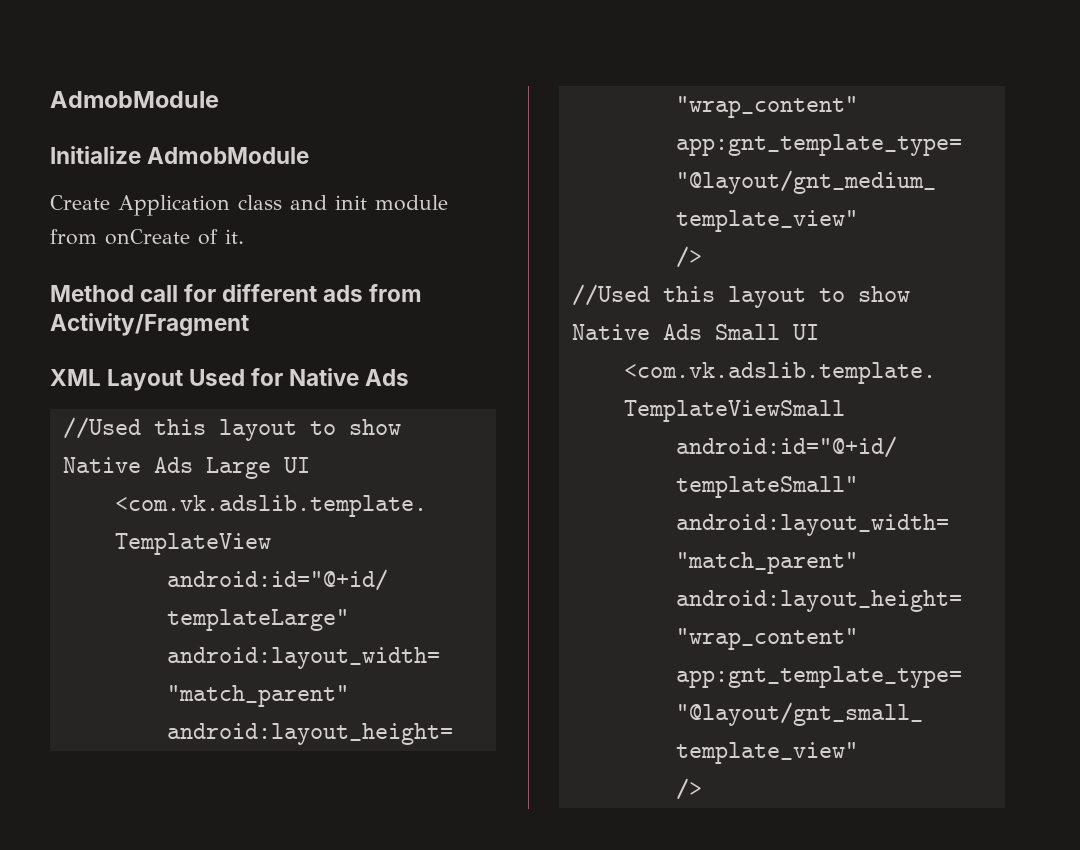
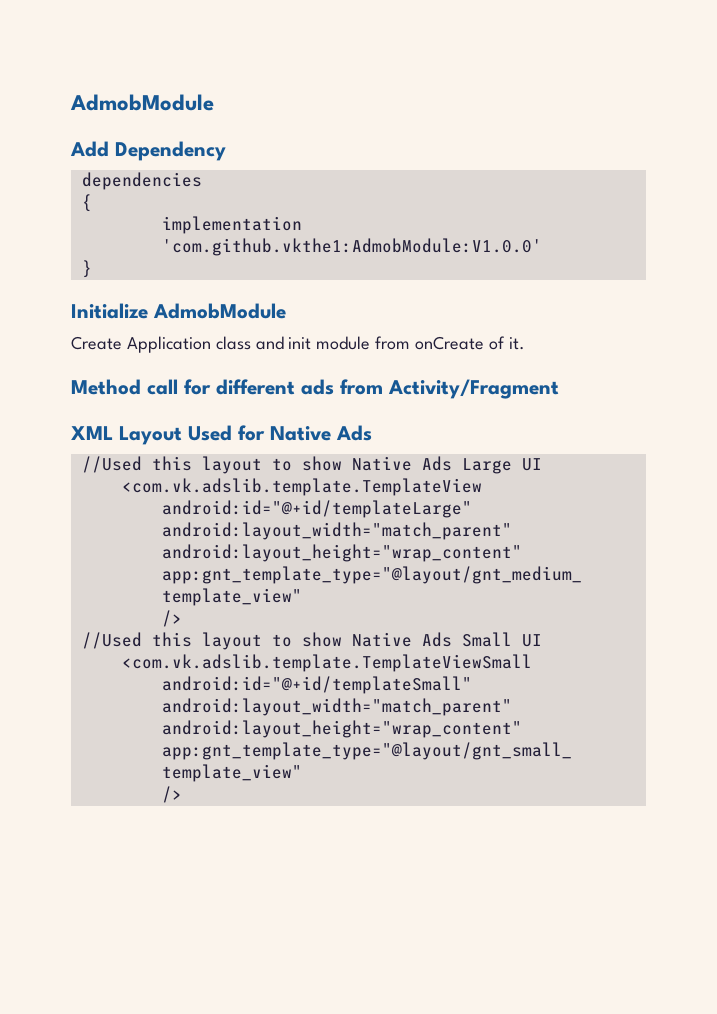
[50,91,219,108] AdmobModule -> [70,94,214,111] [70,141,226,161] [81,172,202,190] [81,194,92,212] [161,216,302,234] [161,238,542,256] [81,260,92,278] AdmobModule // Add Dependency // dependencies // { // implementation 'com.github.vkthe1:AdmobModule:V1.0.0' // }

